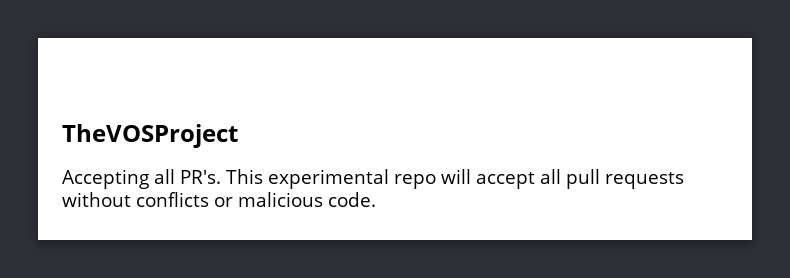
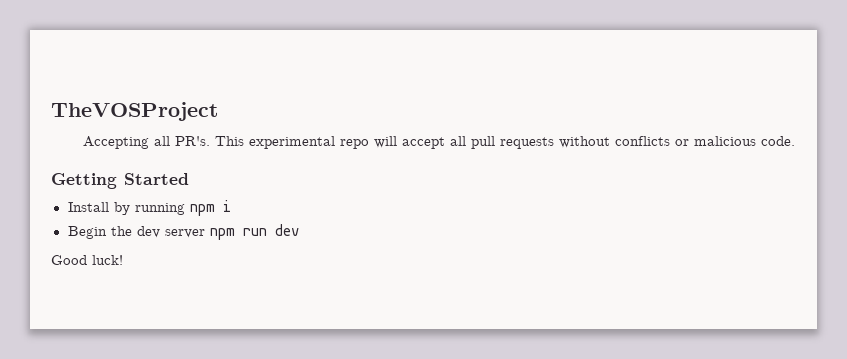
(376, 199) none -> [51,173,189,189] [67,200,231,216] [67,224,299,240] [51,255,123,265] // Getting Started // Install by running npm i // Begin the dev server npm run dev // Good luck!

